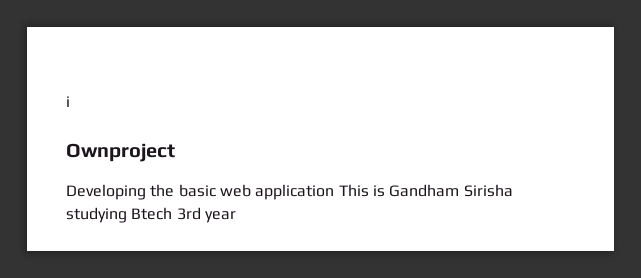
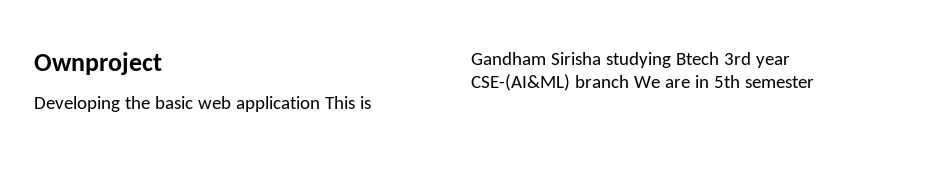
[66,96,70,107] i // -> (34, 63) none
(236, 217) none -> [471,74,814,91] CSE-(AI&ML) branch We are in 5th semester

